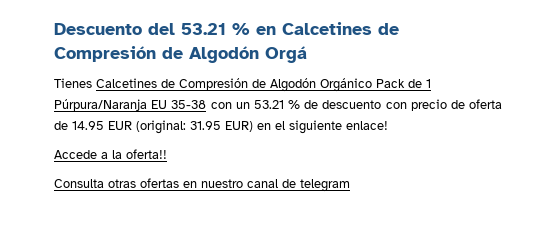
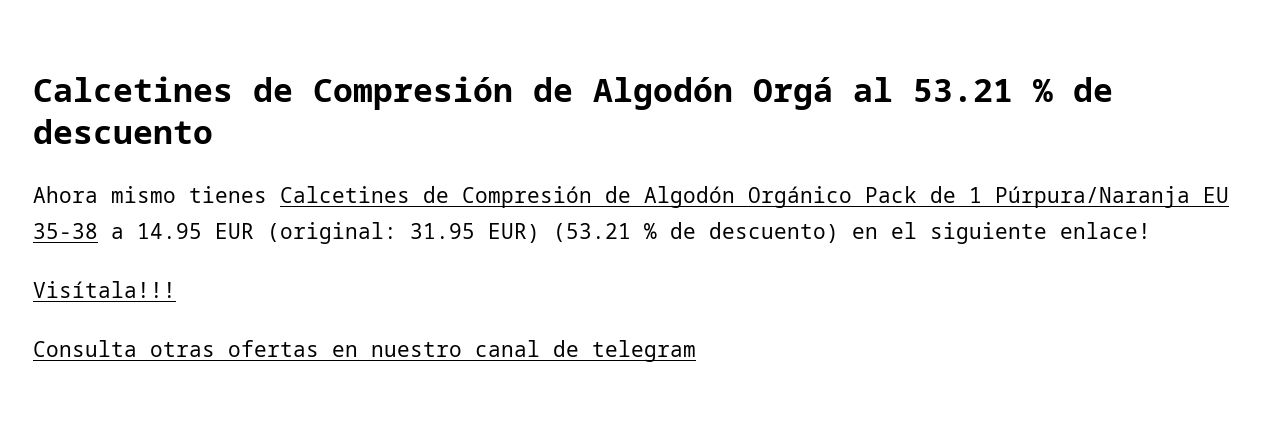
[54,23,276,35] Descuento del 53.21 % en -> (33, 89) none
[54,78,92,88] // Tienes -> [853,77,1113,102] [33,119,213,144] [33,186,267,203] al 53.21 % de descuento // Ahora mismo tienes
[210,99,503,111] [54,121,68,130] con un 53.21 % de descuento con precio de oferta de -> [111,227,124,239] a
(253, 126) none -> [553,222,839,243] (53.21 % de descuento)
[54,149,167,159] Accede a la oferta!! -> [33,281,176,298] Visítala!!!

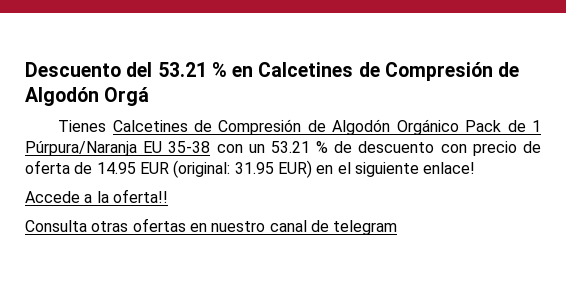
(33, 89) none -> [25,62,254,77] Descuento del 53.21 % en
[853,77,1113,102] [33,119,213,144] [33,186,267,203] al 53.21 % de descuento // Ahora mismo tienes -> [58,120,107,132] // Tienes
[111,227,124,239] a -> [216,141,541,156] [25,160,93,174] con un 53.21 % de descuento con precio de oferta de
[553,222,839,243] (53.21 % de descuento) -> (312, 169) none
[33,281,176,298] Visítala!!! -> [25,189,168,203] Accede a la oferta!!

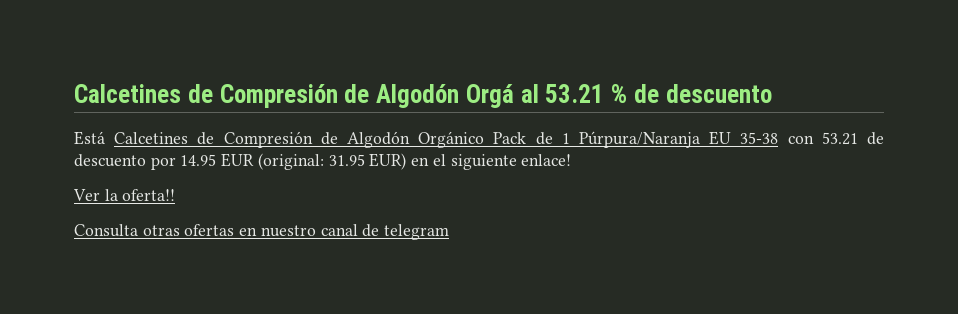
[25,62,254,77] Descuento del 53.21 % en -> (74, 93) none
[58,120,107,132] // Tienes -> [520,84,772,103] [74,131,105,145] al 53.21 % de descuento // Está
[248,141,541,156] [25,160,93,174] un 53.21 % de descuento con precio de oferta de -> [821,132,885,145] [74,154,176,170] 53.21 de descuento por
[25,191,93,203] Accede a -> [73,189,100,201] Ver

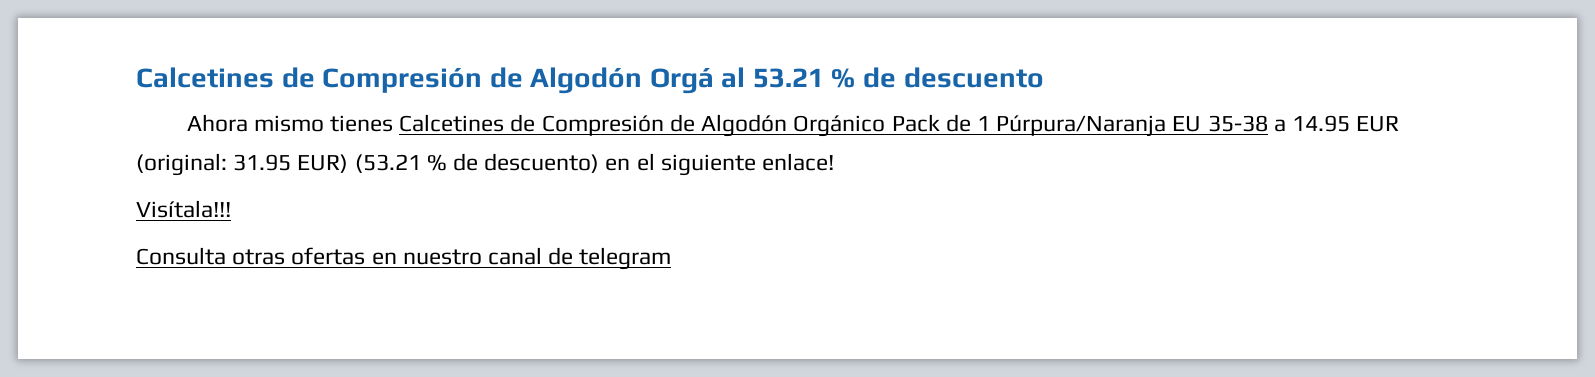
[74,131,105,145] Está -> [186,114,394,132] Ahora mismo tienes
[787,132,885,145] [74,154,176,170] con 53.21 de descuento por -> [1273,119,1286,132] a
(407, 161) none -> [354,153,600,173] (53.21 % de descuento)
[73,189,176,201] Ver la oferta!! -> [136,200,231,218] Visítala!!!

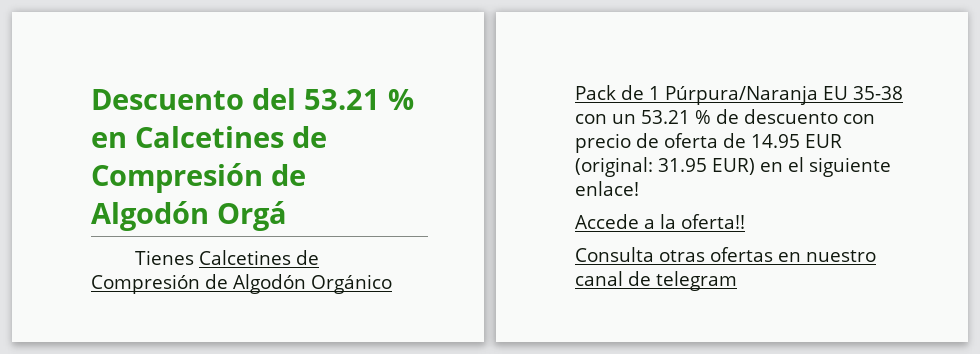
(136, 77) none -> [91,88,414,110] [91,132,127,148] Descuento del 53.21 % en
[721,67,1044,88] [186,114,394,132] al 53.21 % de descuento // Ahora mismo tienes -> [134,250,194,265] // Tienes
[1273,119,1286,132] a -> [575,109,875,124] [575,133,746,153] con un 53.21 % de descuento con precio de oferta de
[354,153,600,173] (53.21 % de descuento) -> (755, 166) none
[136,200,231,218] Visítala!!! -> [575,214,745,229] Accede a la oferta!!

